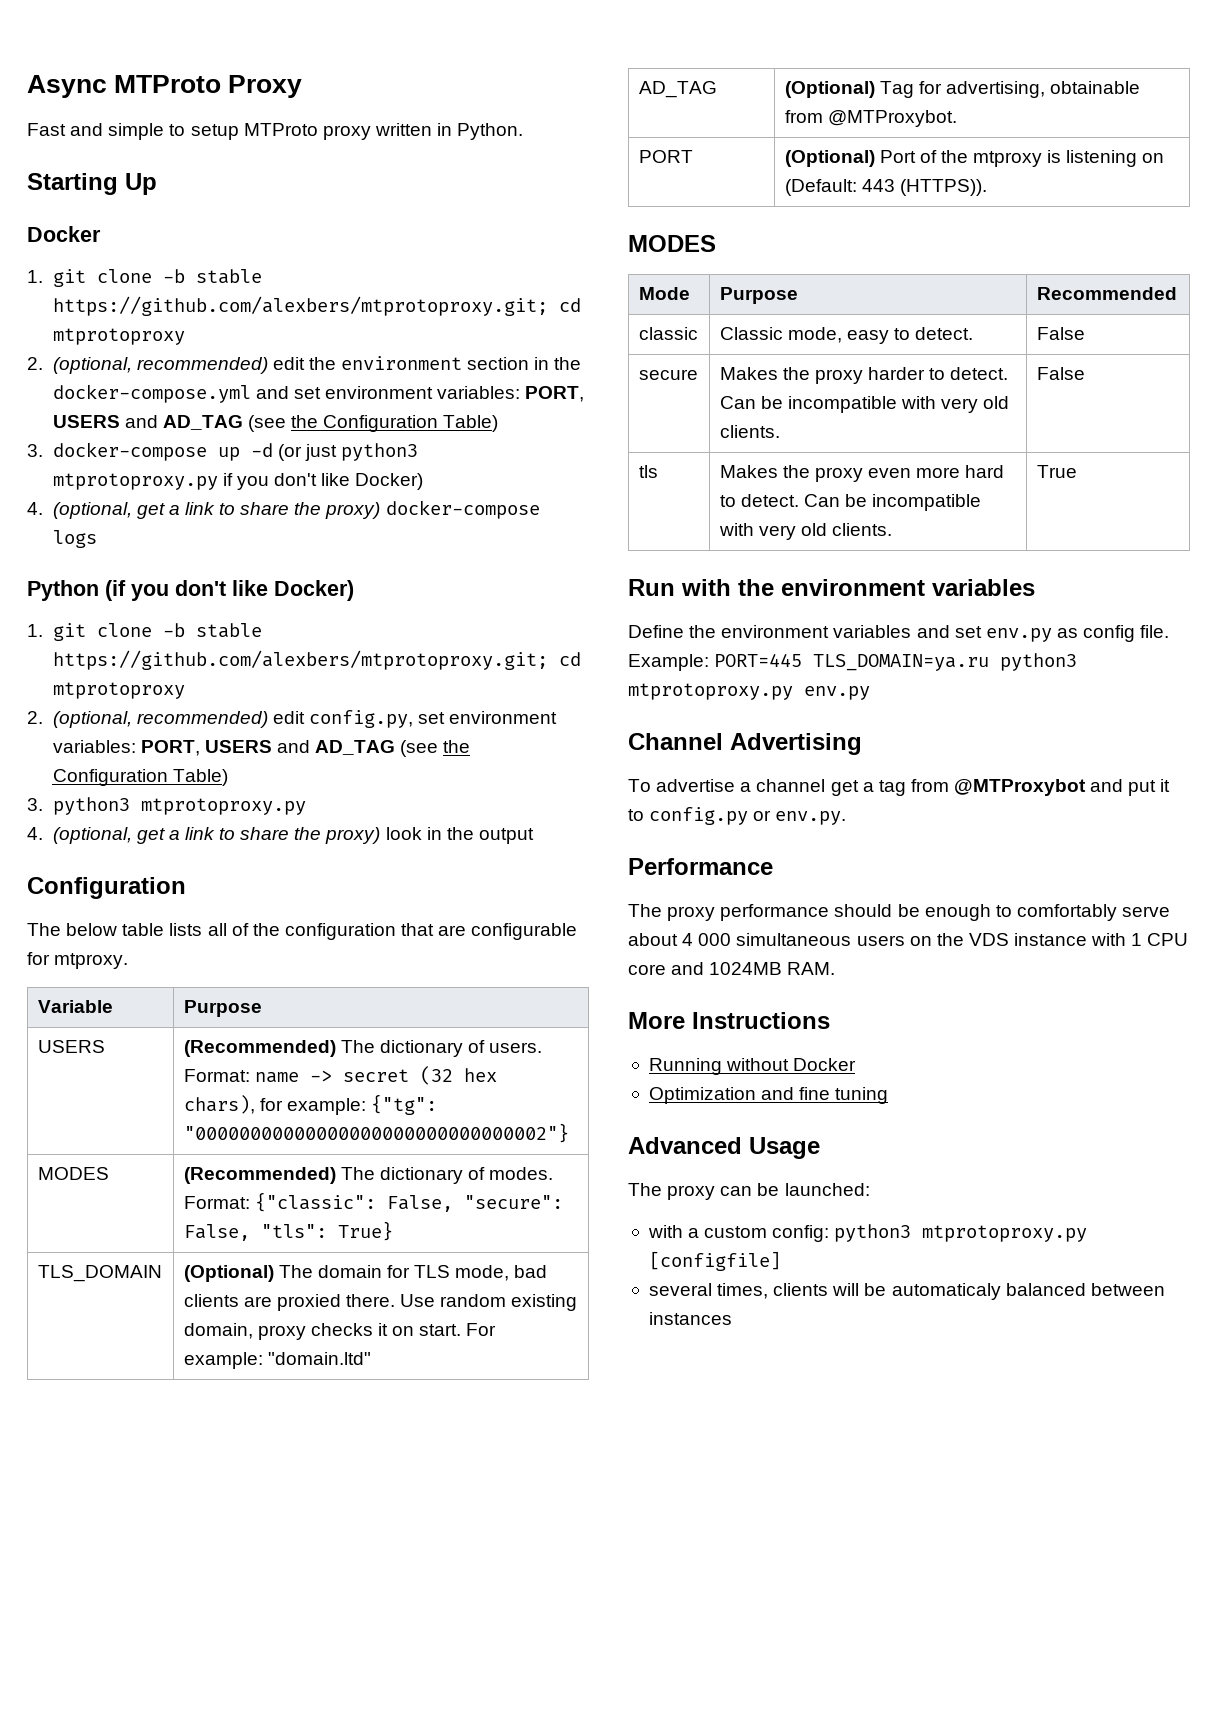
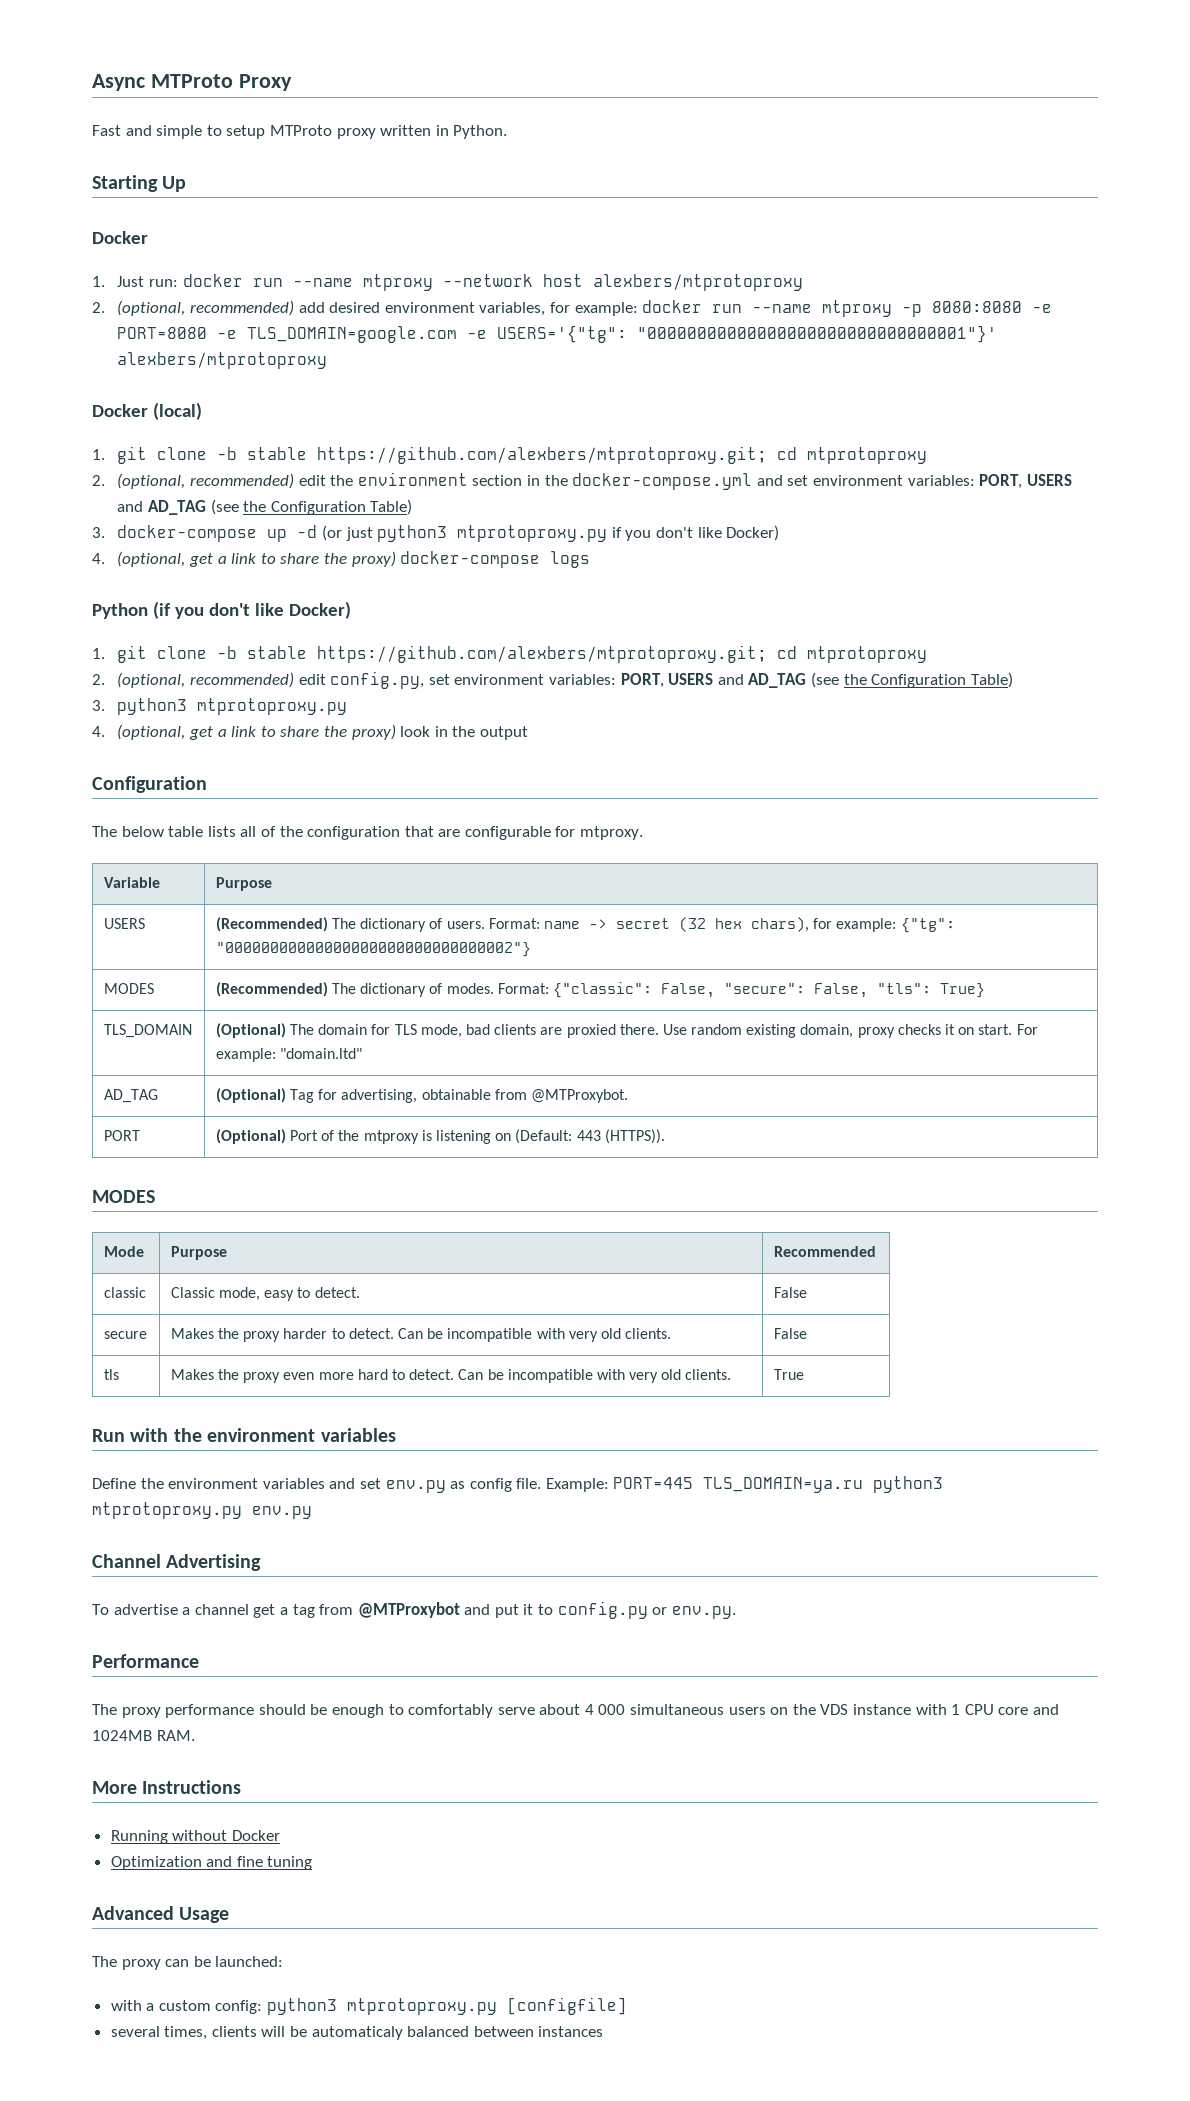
(101, 234) none -> [92,274,803,291] [92,300,1053,317] [117,325,998,343] [117,352,328,369] [92,402,202,420] // 1. Just run: docker run --name mtproxy --network host alexbers/mtprotoproxy // 2. (optional, recommended) add desired environment variables, for example: docker run --name mtproxy -p 8080:8080 -e PORT=8080 -e TLS_DOMAIN=google.com -e USERS='{"tg": "00000000000000000000000000000001"}' alexbers/mtprotoproxy // Docker (local)

